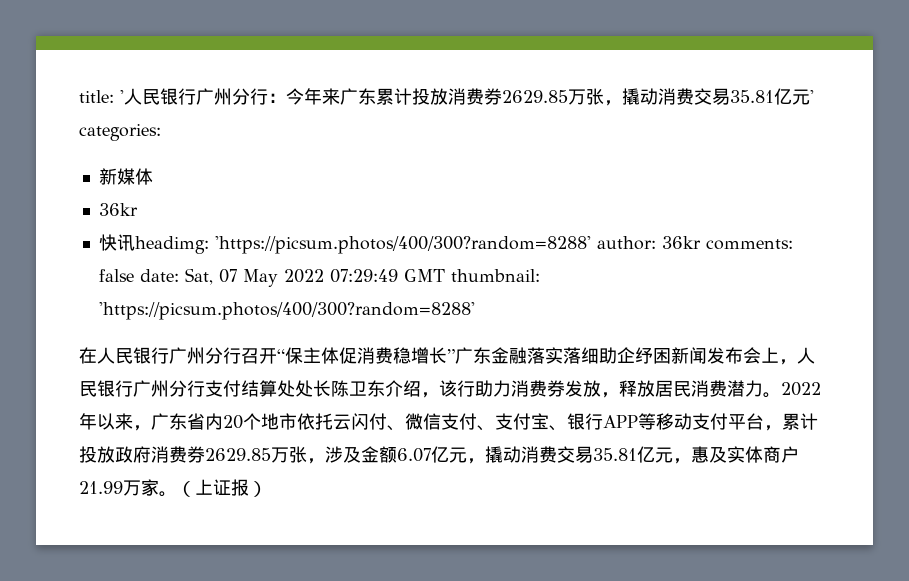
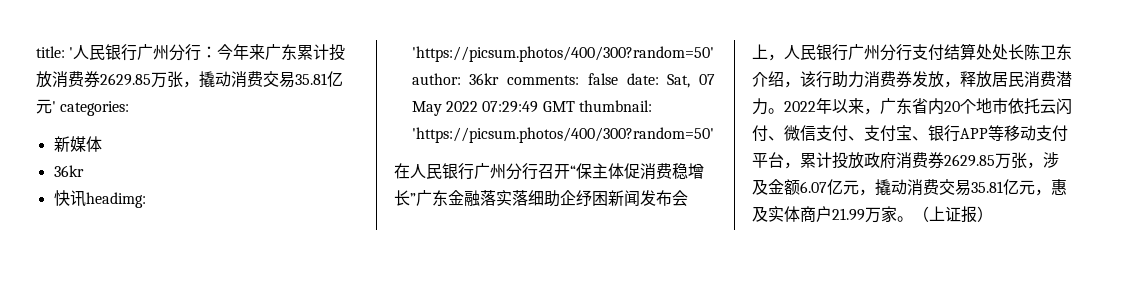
[214,236,591,254] 'https://picsum.photos/400/300?random=8288' -> [411,46,714,62] 'https://picsum.photos/400/300?random=50'
[98,302,475,320] 'https://picsum.photos/400/300?random=8288' -> [411,127,714,143] 'https://picsum.photos/400/300?random=50'

